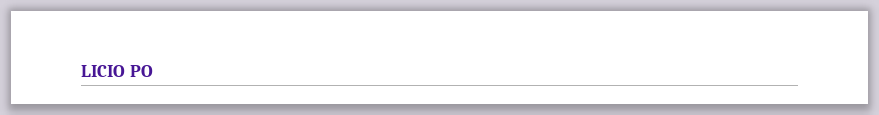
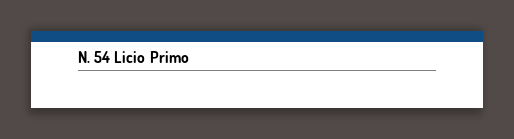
[81,65,153,77] LICIO PO -> [78,51,189,63] N. 54 Licio Primo

